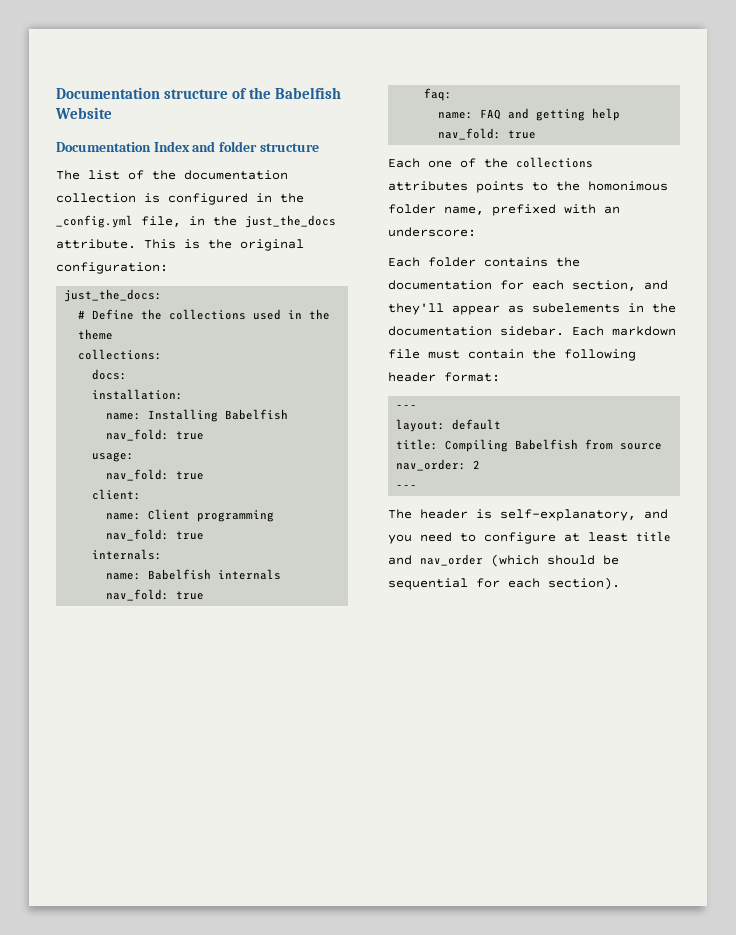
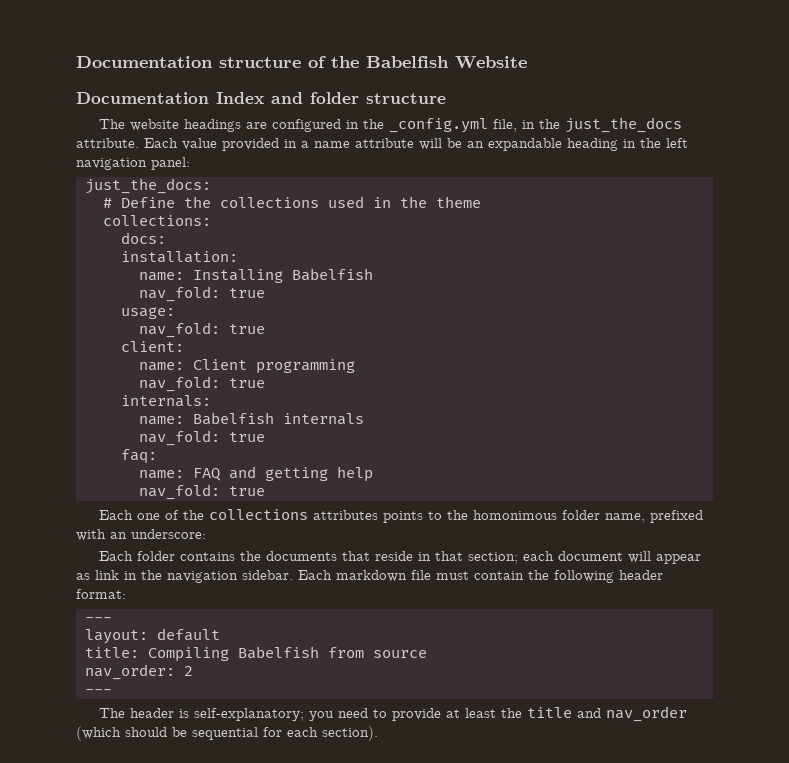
[88,170,288,180] [56,193,160,203] list of the documentation collection is -> [129,119,267,132] website headings are
[144,239,304,251] [56,262,168,274] This is the original configuration: -> [144,138,688,151] [76,157,190,170] Each value provided in a name attribute will be an expandable heading in the left navigation panel:
[388,280,668,291] [388,303,444,315] documentation for each section, and they'll -> [265,551,651,564] documents that reside in that section; each document will
[532,303,676,313] [388,326,492,336] subelements in the documentation -> [95,570,238,583] link in the navigation
[500,509,668,521] self-explanatory, and -> [193,708,304,721] self-explanatory;
[484,532,556,544] configure -> [391,708,441,721] provide
(628, 537) none -> [500,708,522,718] the

